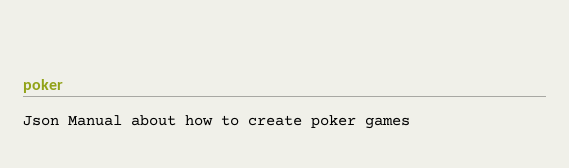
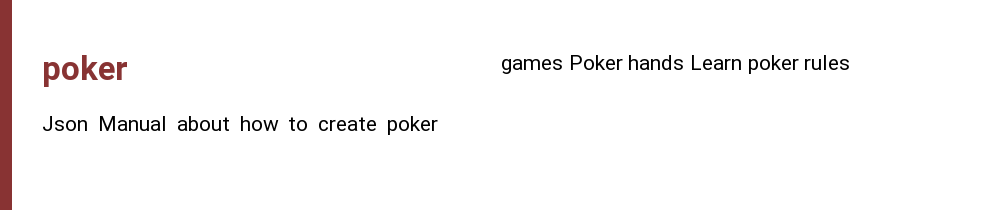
(410, 123) none -> [568,55,851,74] Poker hands Learn poker rules

